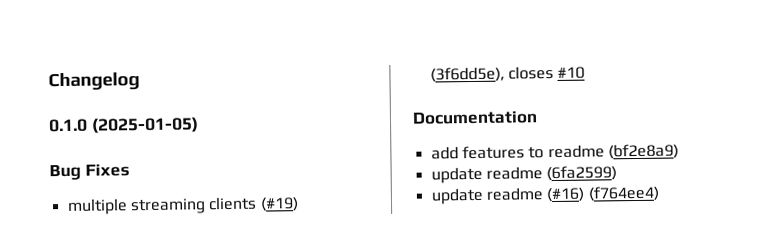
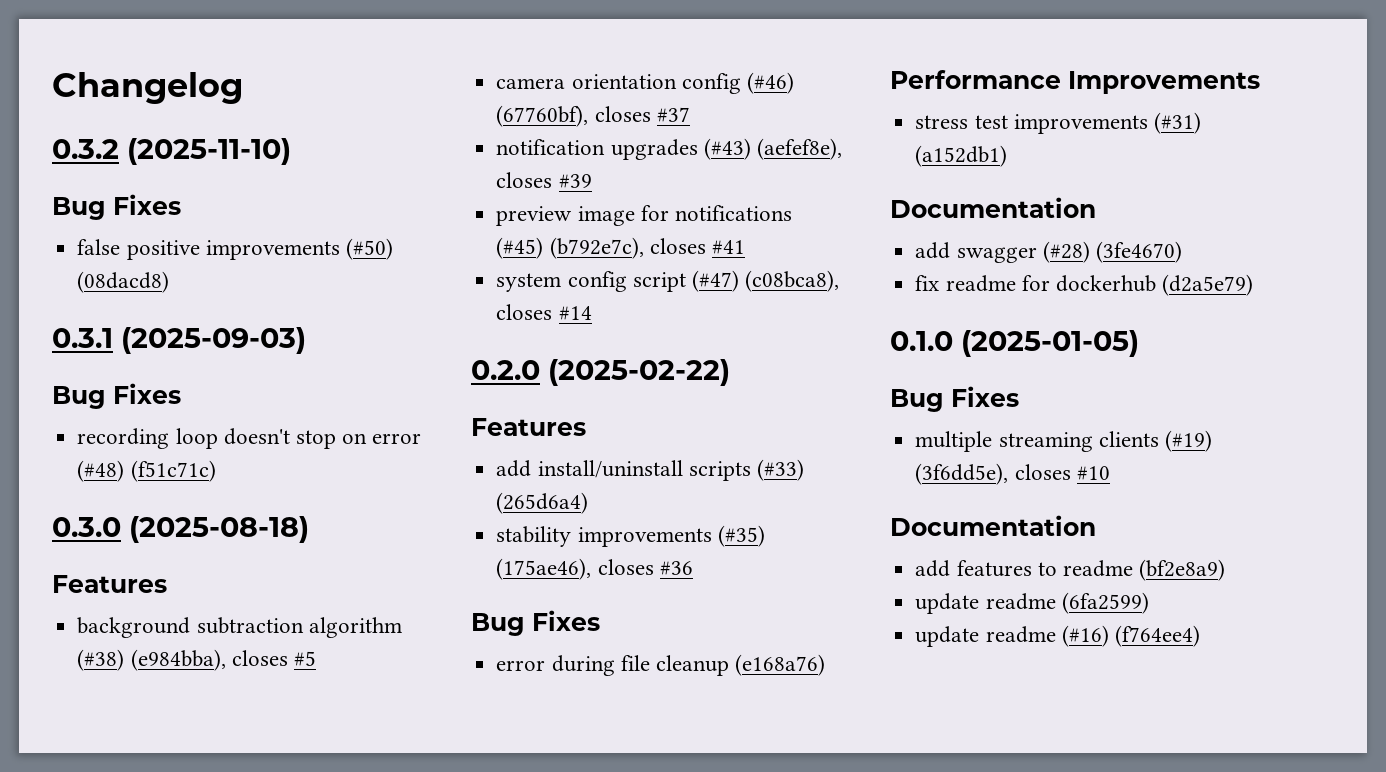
(140, 82) none -> [52,138,291,165] [52,194,181,220] [77,238,393,260] [77,271,170,293] [52,327,306,354] [52,383,181,409] [77,428,422,449] [77,460,216,482] [52,516,309,543] [52,575,167,593] [77,617,402,638] [77,649,316,671] [496,72,794,94] [496,105,690,127] [496,138,842,160] [496,172,592,188] [496,205,792,226] [496,237,745,259] [496,270,840,292] [496,304,592,320] [471,359,730,386] [471,418,586,436] [496,459,804,481] [496,492,589,514] [496,525,765,547] [496,558,693,580] [471,610,600,636] [496,654,826,676] [890,70,1260,94] [915,112,1201,134] [915,145,1008,167] [890,197,1096,218] [915,241,1182,263] [915,274,1254,296] // 0.3.2 (2025-11-10) // Bug Fixes // false positive improvements (#50) (08dacd8) // 0.3.1 (2025-09-03) // Bug Fixes // recording loop doesn't stop on error (#48) (f51c71c) // 0.3.0 (2025-08-18) // Features // background subtraction algorithm (#38) (e984bba), closes #5 // camera orientation config (#46) (67760bf), closes #37 // notification upgrades (#43) (aefef8e), closes #39 // preview image for notifications (#45) (b792e7c), closes #41 // system config script (#47) (c08bca8), closes #14 // 0.2.0 (2025-02-22) // Features // add install/uninstall scripts (#33) (265d6a4) // stability improvements (#35) (175ae46), closes #36 // Bug Fixes // error during file cleanup (e168a76) // Performance Improvements // stress test improvements (#31) (a152db1) // Documentation // add swagger (#28) (3fe4670) // fix readme for dockerhub (d2a5e79)

